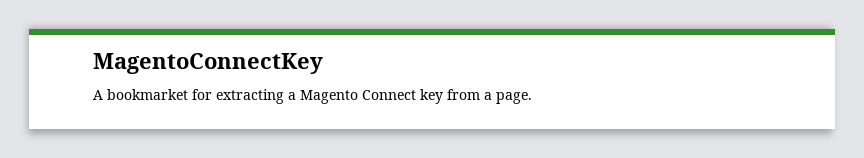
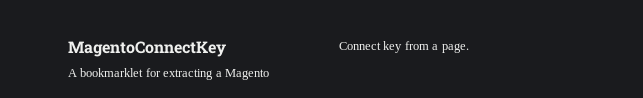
[107,89,188,100] bookmarket -> [80,68,144,77] bookmarklet

